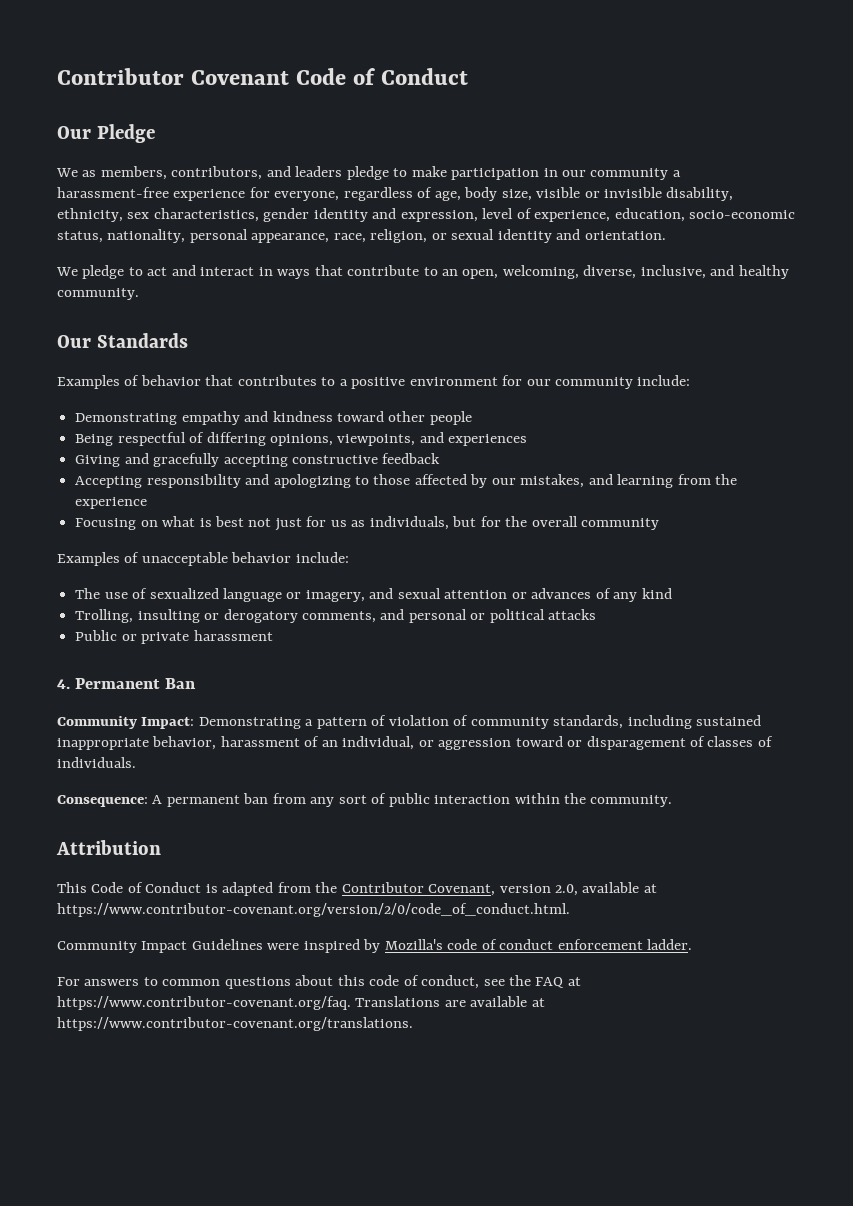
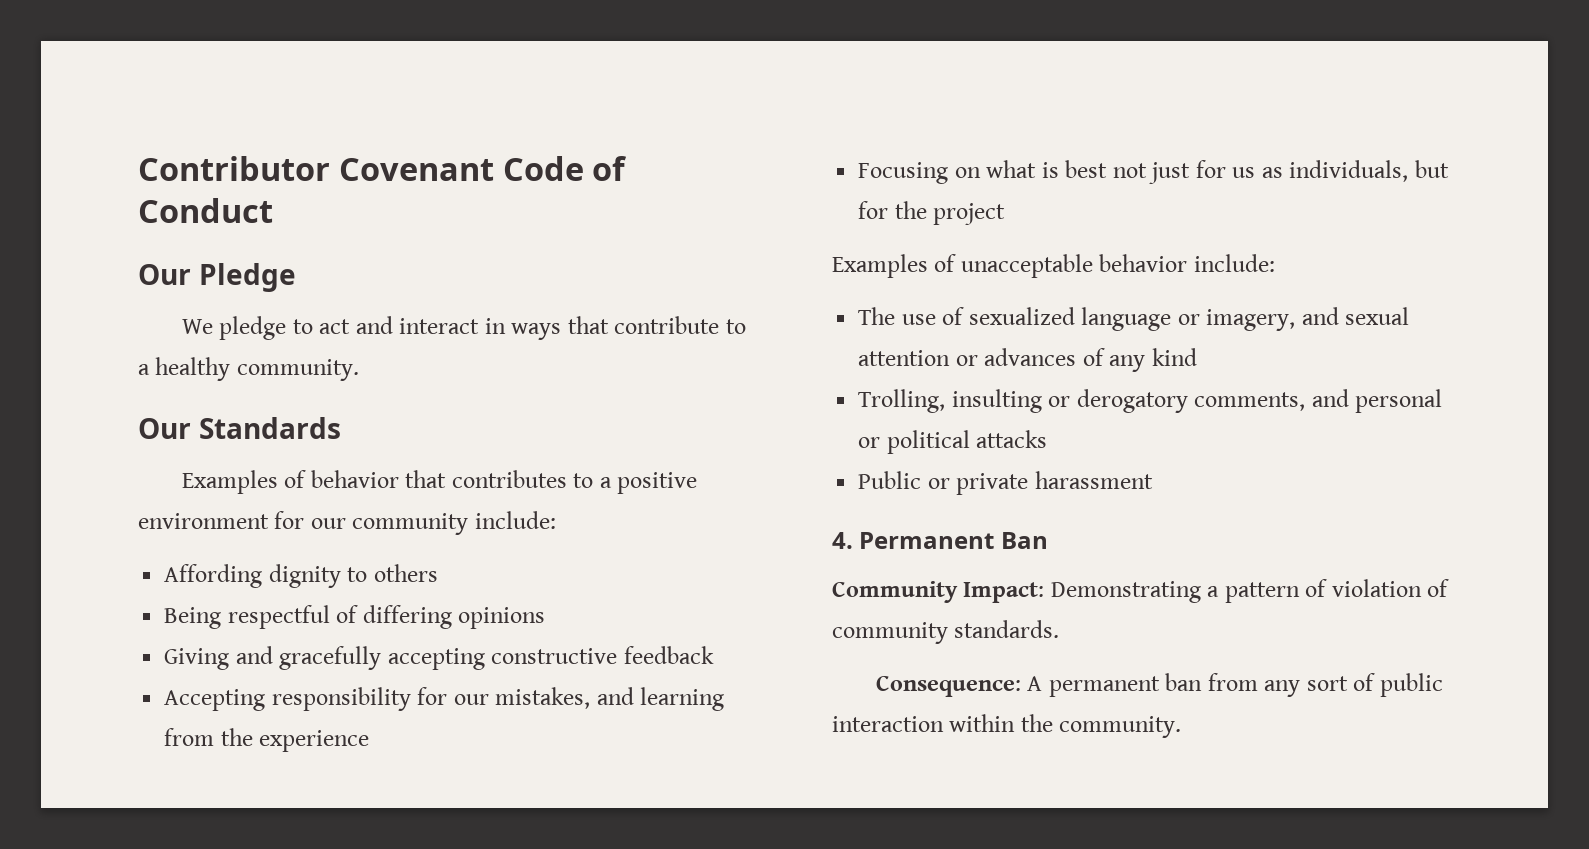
[56,166,681,180] [57,187,734,201] [57,208,796,222] [57,229,666,243] // We as members, contributors, and leaders pledge to make participation in our community a harassment-free experience for everyone, regardless of age, body size, visible or invisible disability, ethnicity, sex characteristics, gender identity and expression, level of experience, education, socio-economic status, nationality, personal appearance, race, religion, or sexual identity and orientation. -> (296, 277) none
[442,265,735,279] an open, welcoming, diverse, inclusive, and -> [138,364,150,375] a
[75,411,472,425] Demonstrating empathy and kindness toward other people -> [164,564,438,588] Affording dignity to others
[269,432,528,446] opinions, viewpoints, and experiences -> [458,607,546,629] opinions
[245,474,488,488] and apologizing to those affected by -> [417,687,448,705] for
[531,516,659,530] overall community -> [933,203,1006,225] project
[553,715,762,729] [57,736,773,750] [57,757,136,768] standards, including sustained inappropriate behavior, harassment of an individual, or aggression toward or disparagement of classes of individuals. -> [954,620,1060,638] standards.
[56,840,161,855] [57,882,657,896] [57,903,570,917] [57,939,693,953] [57,975,581,989] [57,996,545,1010] [57,1017,413,1031] // Attribution // This Code of Conduct is adapted from the Contributor Covenant, version 2.0, available at https://www.contributor-covenant.org/version/2/0/code_of_conduct.html. // Community Impact Guidelines were inspired by Mozilla's code of conduct enforcement ladder. // For answers to common questions about this code of conduct, see the FAQ at https://www.contributor-covenant.org/faq. Translations are available at https://www.contributor-covenant.org/translations. -> (1182, 727) none

